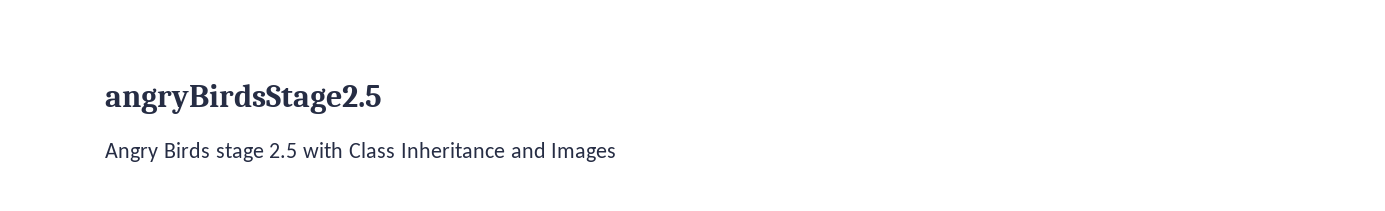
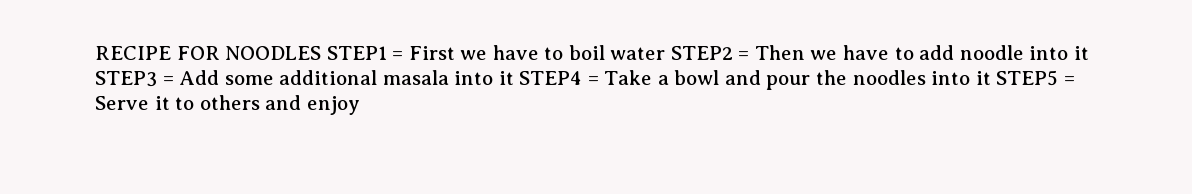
[105,84,382,114] [105,142,617,162] angryBirdsStage2.5 // Angry Birds stage 2.5 with Class Inheritance and Images -> [95,45,1089,60] [95,70,1075,90] [95,95,360,115] RECIPE FOR NOODLES STEP1 = First we have to boil water STEP2 = Then we have to add noodle into it STEP3 = Add some additional masala into it STEP4 = Take a bowl and pour the noodles into it STEP5 = Serve it to others and enjoy

